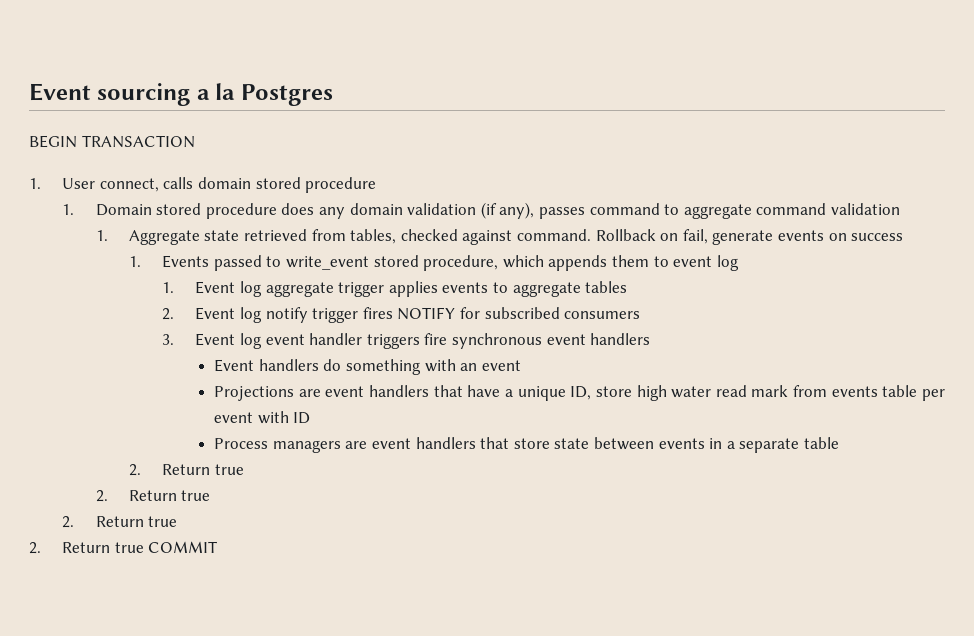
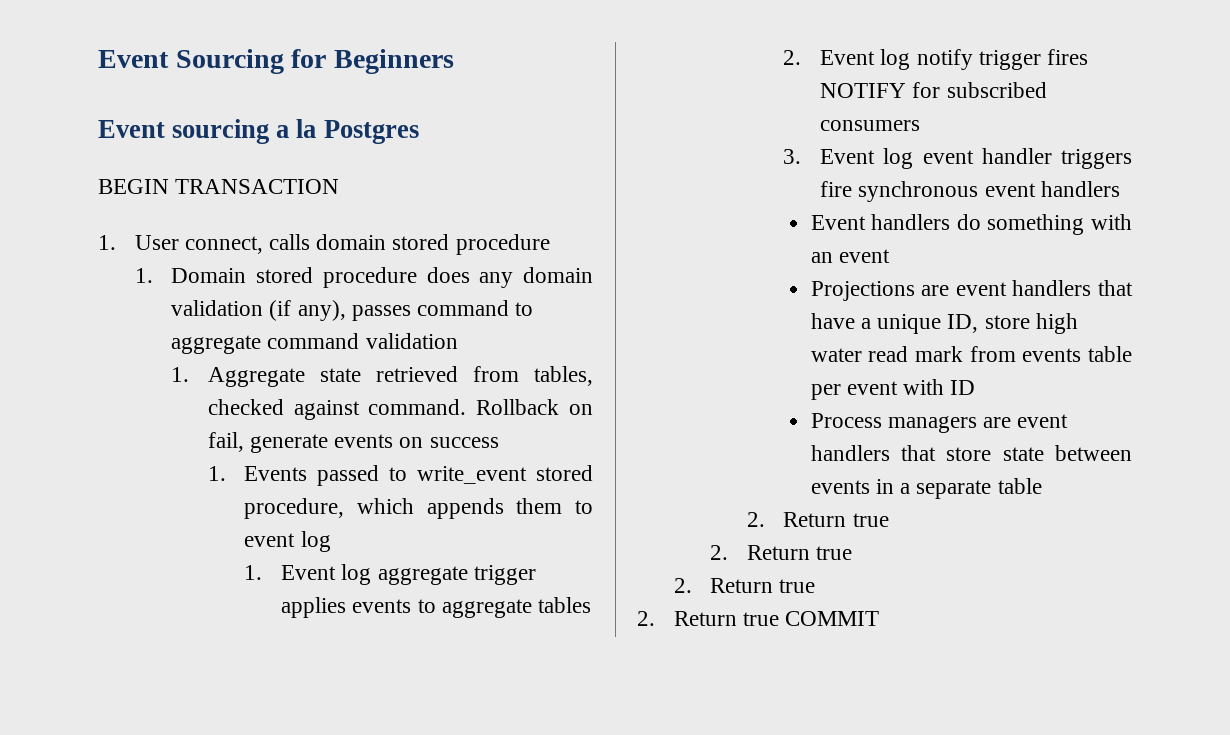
[29,83,91,101] Event -> [98,49,454,74] [98,120,165,138] Event Sourcing for Beginners // Event

